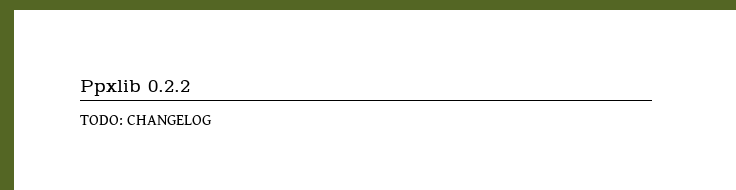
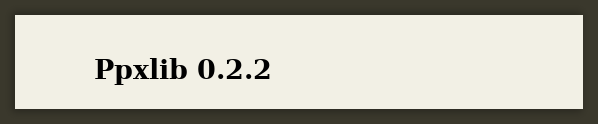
[80,115,213,125] // TODO: CHANGELOG -> (272, 69) none

